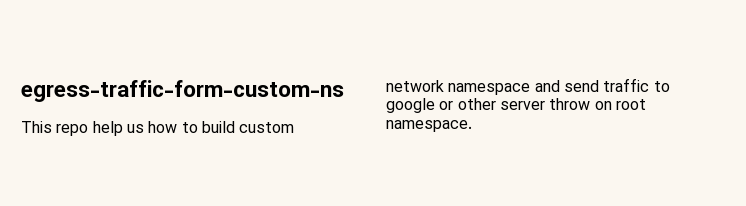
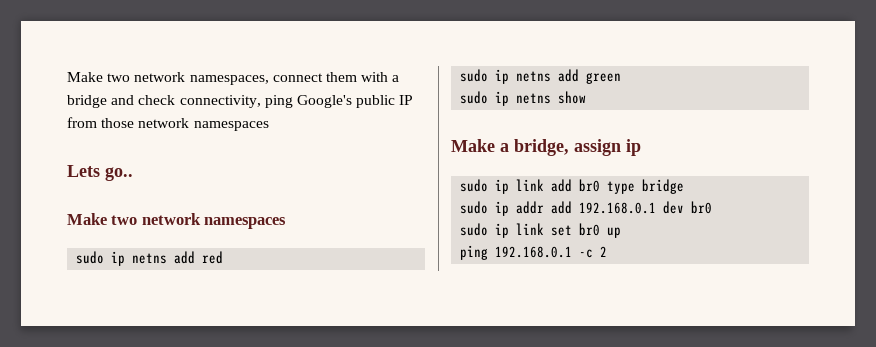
[21,80,344,102] [21,121,295,136] [386,78,670,95] [386,98,646,113] [386,120,472,132] egress-traffic-form-custom-ns // This repo help us how to build custom network namespace and send traffic to google or other server throw on root namespace. -> [67,72,400,85] [67,95,414,108] [67,117,269,131] [67,165,133,181] [67,213,287,229] [76,251,224,266] [460,69,622,84] [460,91,587,106] [451,139,641,156] [460,179,685,194] [460,201,713,216] [460,223,622,238] [460,245,608,260] Make two network namespaces, connect them with a bridge and check connectivity, ping Google's public IP from those network namespaces // Lets go.. // Make two network namespaces // sudo ip netns add red // sudo ip netns add green // sudo ip netns show // Make a bridge, assign ip // sudo ip link add br0 type bridge // sudo ip addr add 192.168.0.1 dev br0 // sudo ip link set br0 up // ping 192.168.0.1 -c 2

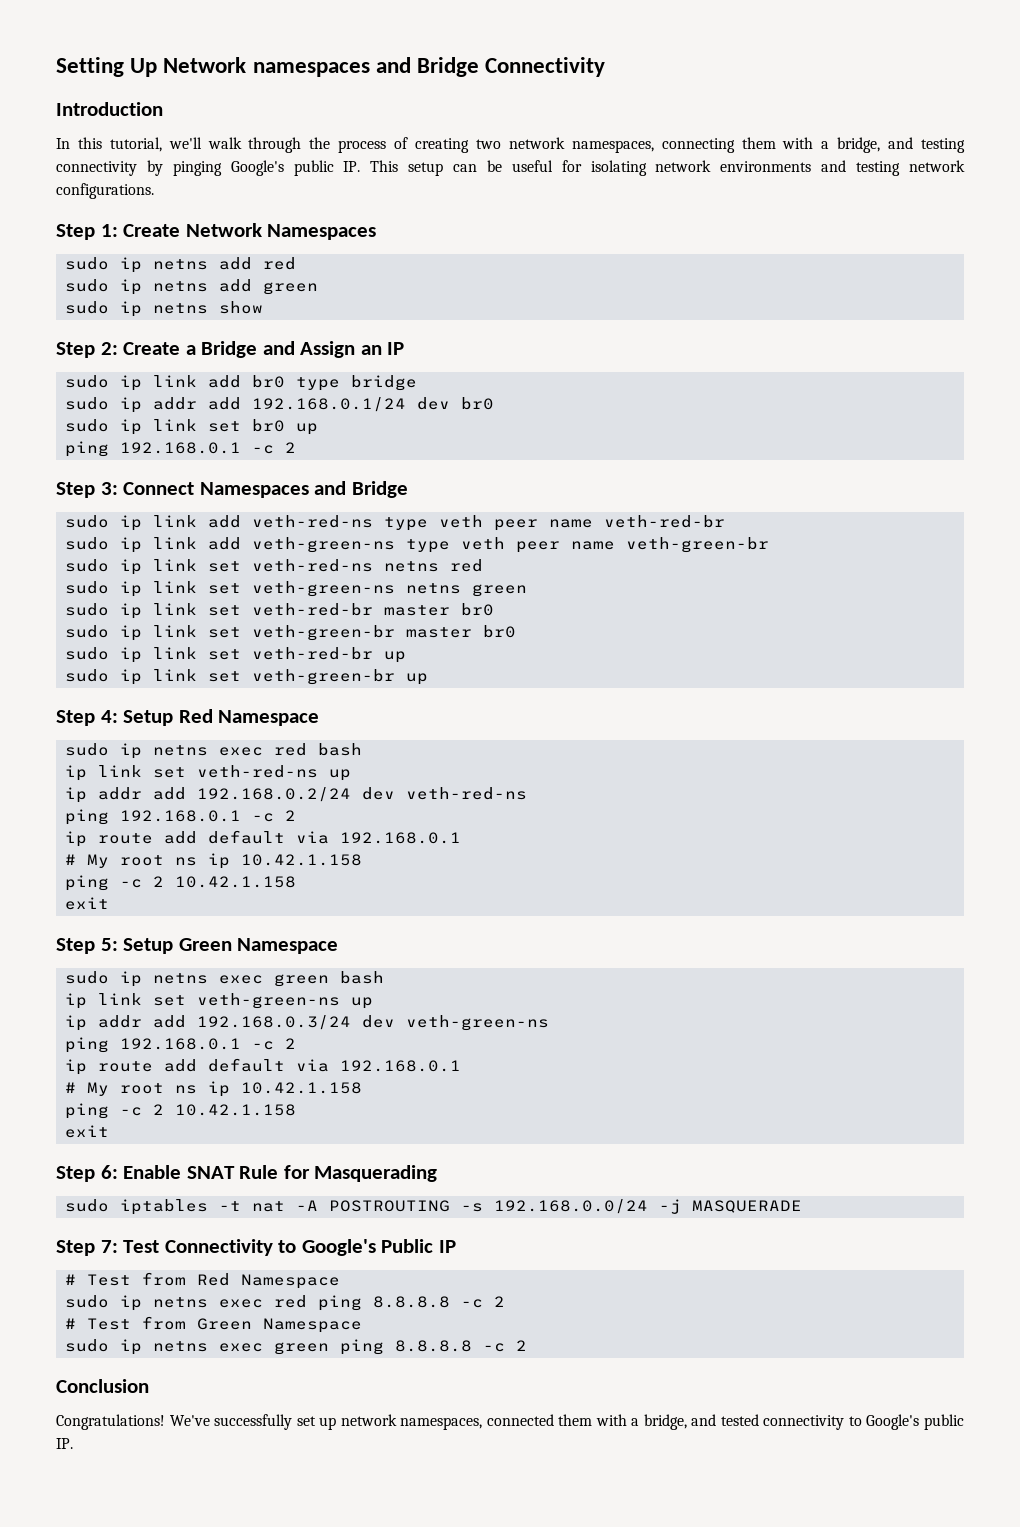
[67,72,103,82] Make -> [56,57,606,77] [56,102,163,116] [56,137,470,153] Setting Up Network namespaces and Bridge Connectivity // Introduction // In this tutorial, we'll walk through the process of creating
[272,72,400,82] [67,95,414,108] [67,117,269,131] [67,165,133,181] [67,213,287,229] connect them with a bridge and check connectivity, ping Google's public IP from those network namespaces // Lets go.. // Make two network namespaces -> [661,137,966,153] [56,160,965,176] [56,183,154,199] [56,223,377,240] connecting them with a bridge, and testing connectivity by pinging Google's public IP. This setup can be useful for isolating network environments and testing network configurations. // Step 1: Create Network Namespaces
[451,139,641,156] Make a bridge, assign ip -> [56,341,405,358] Step 2: Create a Bridge and Assign an IP
[579,202,657,214] 192.168.0.1 -> [252,397,407,412] 192.168.0.1/24
(608, 251) none -> [56,481,408,498] [65,515,726,531] [65,537,770,553] [65,559,484,575] [65,581,528,597] [65,603,495,619] [65,625,517,641] [65,647,407,663] [65,669,429,685] [56,709,320,726] [65,743,363,759] [65,765,352,781] [65,787,528,803] [65,809,297,825] [65,830,462,847] [65,853,363,869] [65,875,297,891] [65,897,110,910] [56,938,339,954] [65,971,385,987] [65,993,374,1009] [65,1015,550,1031] [65,1037,297,1053] [65,1058,462,1075] [65,1081,363,1097] [65,1103,297,1119] [65,1125,110,1138] [56,1165,438,1182] [65,1199,803,1215] [56,1239,456,1256] [65,1272,341,1289] [65,1295,506,1311] [65,1316,363,1333] [65,1339,528,1355] [56,1379,149,1393] [56,1414,964,1430] [56,1438,73,1449] // Step 3: Connect Namespaces and Bridge // sudo ip link add veth-red-ns type veth peer name veth-red-br // sudo ip link add veth-green-ns type veth peer name veth-green-br // sudo ip link set veth-red-ns netns red // sudo ip link set veth-green-ns netns green // sudo ip link set veth-red-br master br0 // sudo ip link set veth-green-br master br0 // sudo ip link set veth-red-br up // sudo ip link set veth-green-br up // Step 4: Setup Red Namespace // sudo ip netns exec red bash // ip link set veth-red-ns up // ip addr add 192.168.0.2/24 dev veth-red-ns // ping 192.168.0.1 -c 2 // ip route add default via 192.168.0.1 // # My root ns ip 10.42.1.158 // ping -c 2 10.42.1.158 // exit // Step 5: Setup Green Namespace // sudo ip netns exec green bash // ip link set veth-green-ns up // ip addr add 192.168.0.3/24 dev veth-green-ns // ping 192.168.0.1 -c 2 // ip route add default via 192.168.0.1 // # My root ns ip 10.42.1.158 // ping -c 2 10.42.1.158 // exit // Step 6: Enable SNAT Rule for Masquerading // sudo iptables -t nat -A POSTROUTING -s 192.168.0.0/24 -j MASQUERADE // Step 7: Test Connectivity to Google's Public IP // # Test from Red Namespace // sudo ip netns exec red ping 8.8.8.8 -c 2 // # Test from Green Namespace // sudo ip netns exec green ping 8.8.8.8 -c 2 // Conclusion // Congratulations! We've successfully set up network namespaces, connected them with a bridge, and tested connectivity to Google's public IP.

